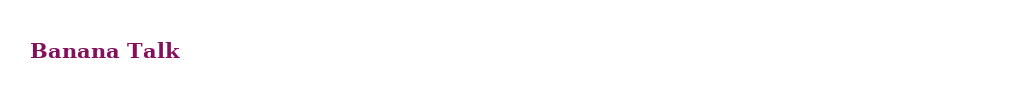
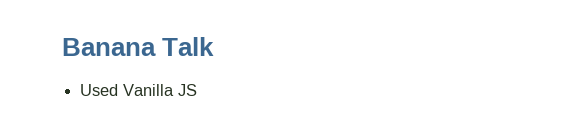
(180, 50) none -> [80,84,198,96] // Used Vanilla JS

